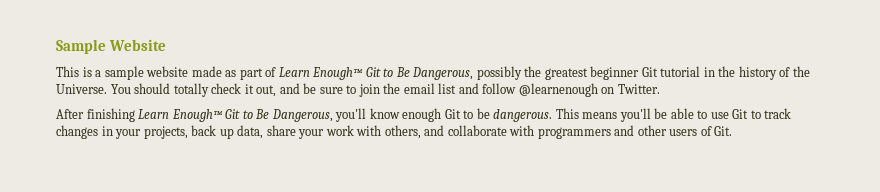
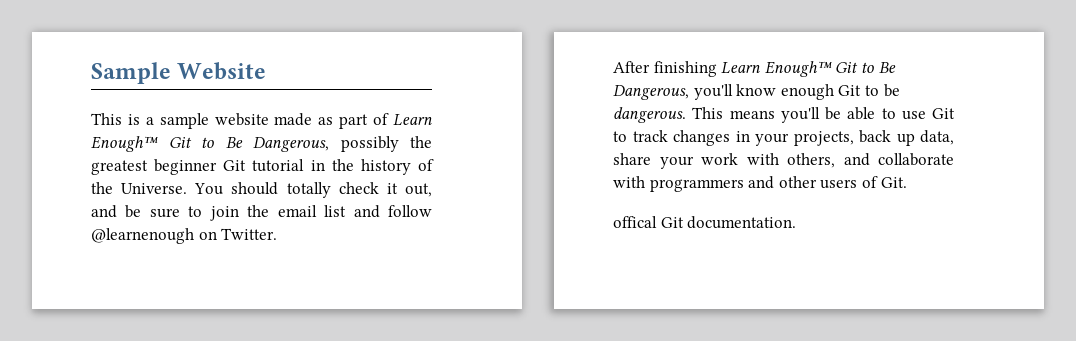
(733, 131) none -> [613,216,797,229] // offical Git documentation.

